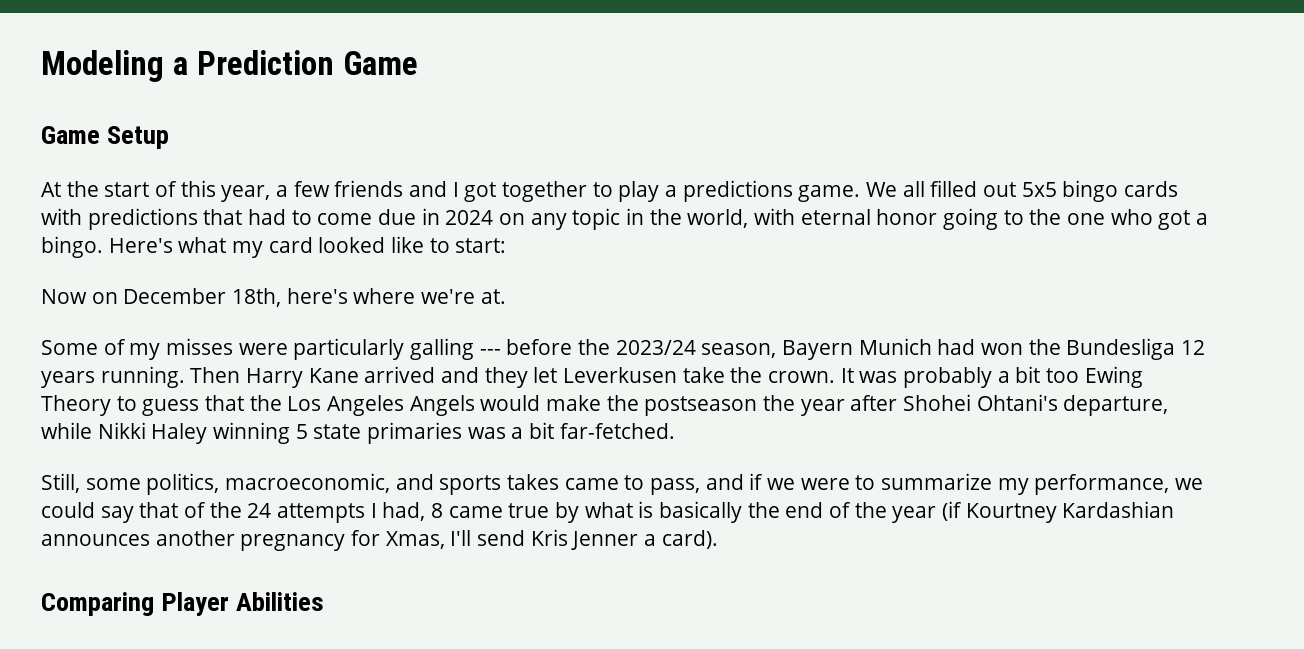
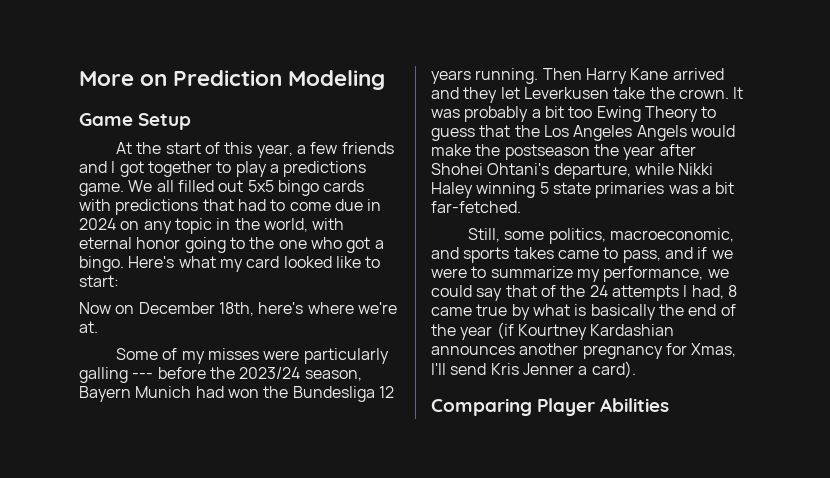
[41,50,418,82] Modeling a Prediction Game -> [79,70,386,90] More on Prediction Modeling

